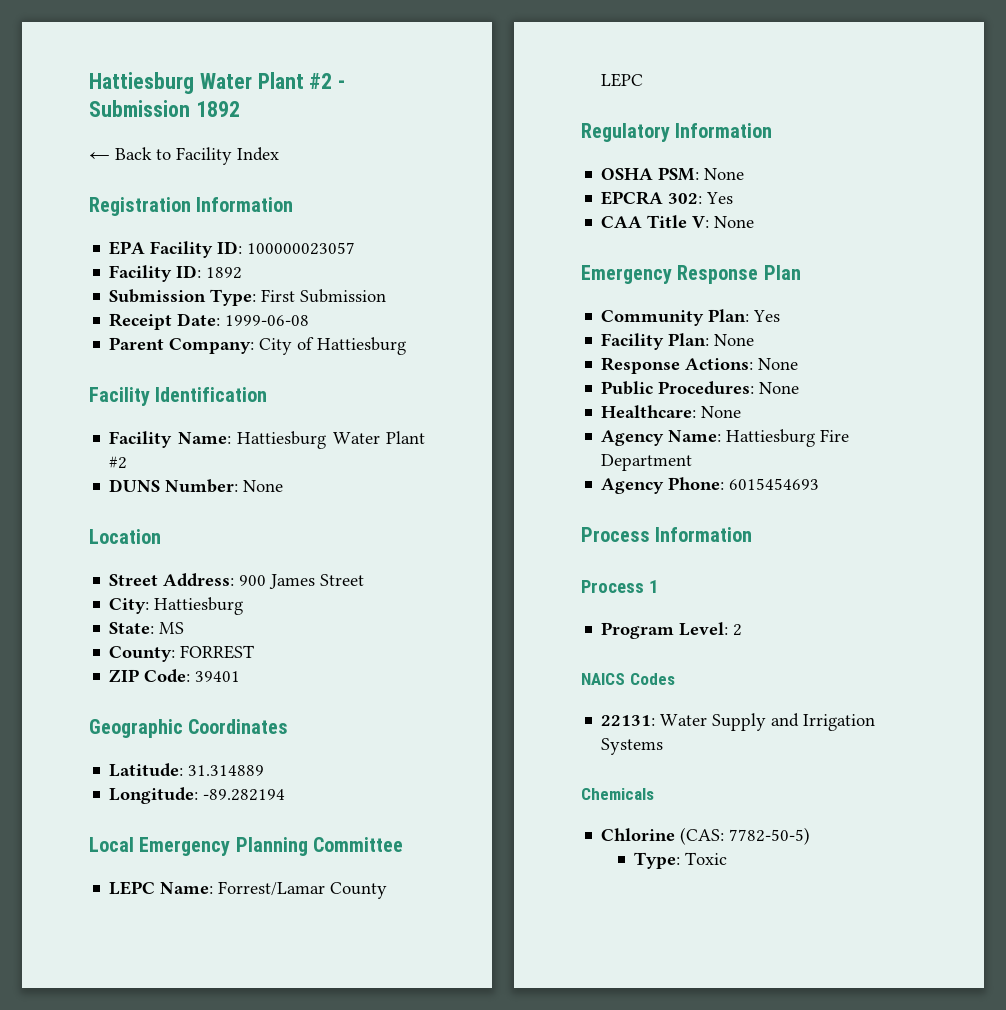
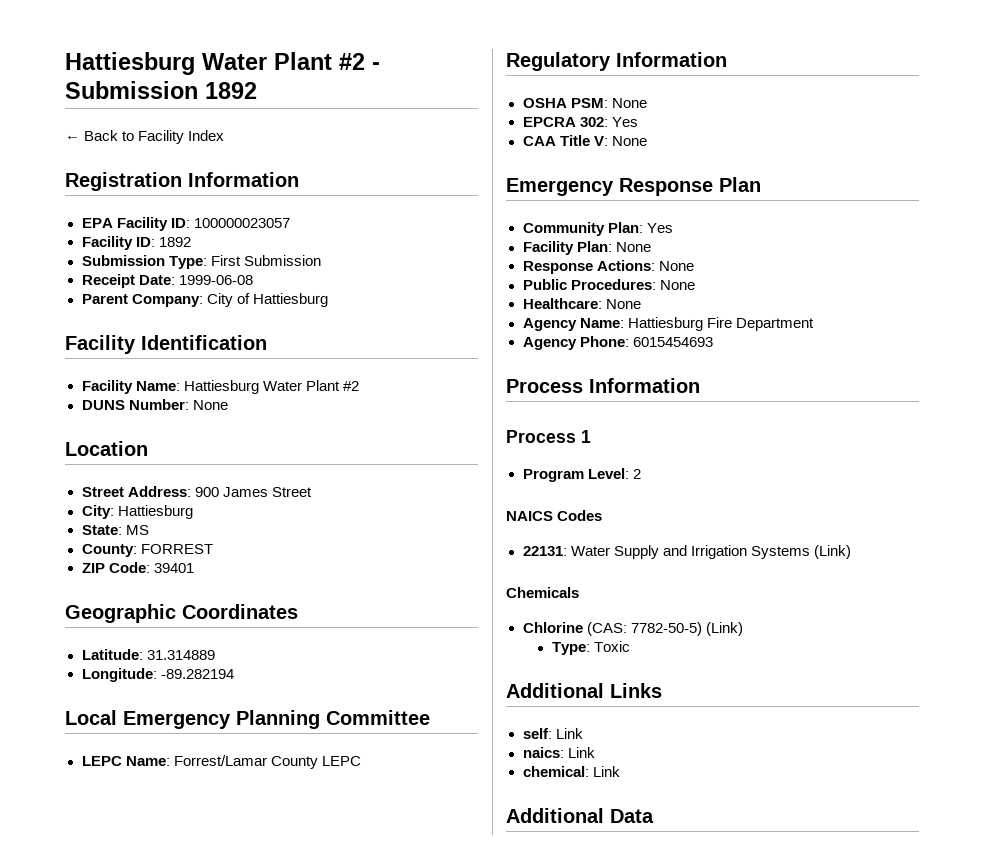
(664, 746) none -> [813,545,851,559] (Link)
(811, 836) none -> [705,622,743,636] (Link)
(728, 858) none -> [506,683,662,698] [522,728,583,739] [522,747,595,758] [522,766,620,777] [506,808,654,823] // Additional Links // self: Link // naics: Link // chemical: Link // Additional Data

